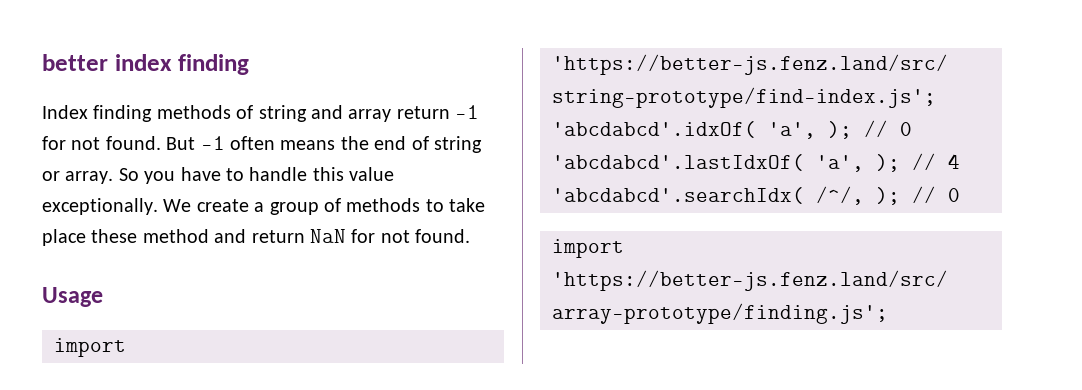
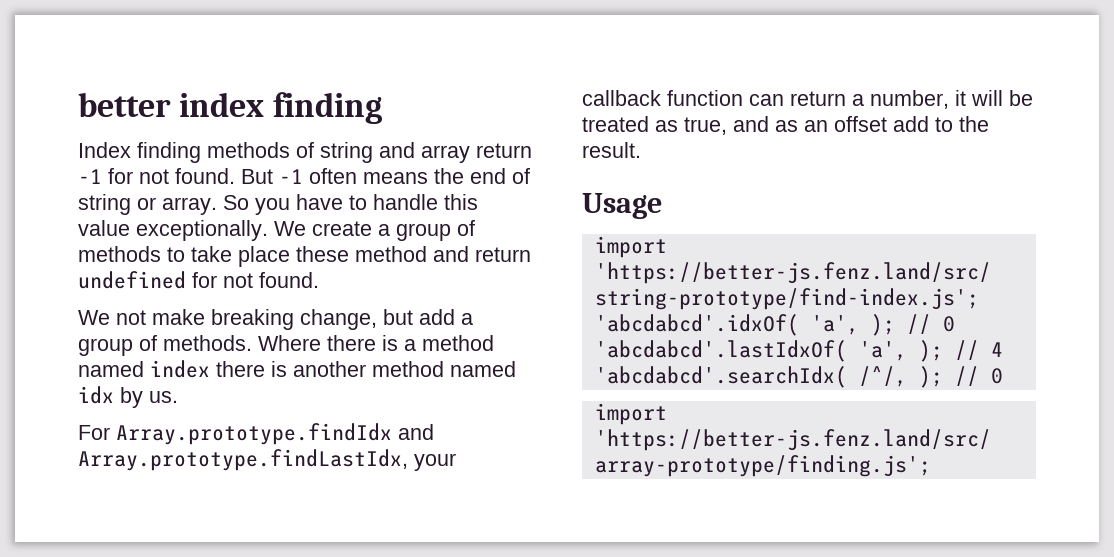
[310,229,471,243] NaN for not found. -> [78,271,319,289] [78,309,473,330] [78,335,494,356] [78,360,516,378] [78,386,178,408] [78,423,434,445] [78,449,456,471] [582,90,1033,109] [582,116,989,135] [582,142,641,158] undefined for not found. // We not make breaking change, but add a group of methods. Where there is a method named index there is another method named idx by us. // For Array.prototype.findIdx and Array.prototype.findLastIdx, your callback function can return a number, it will be treated as true, and as an offset add to the result.

